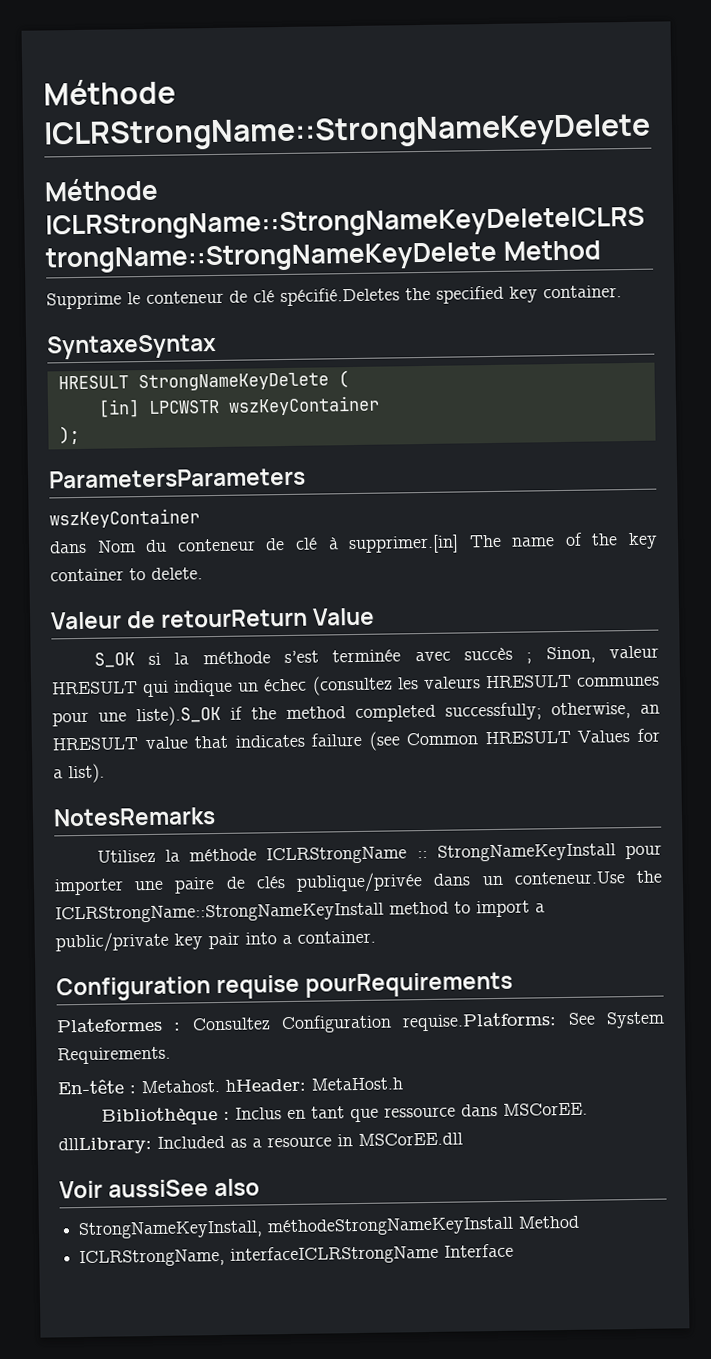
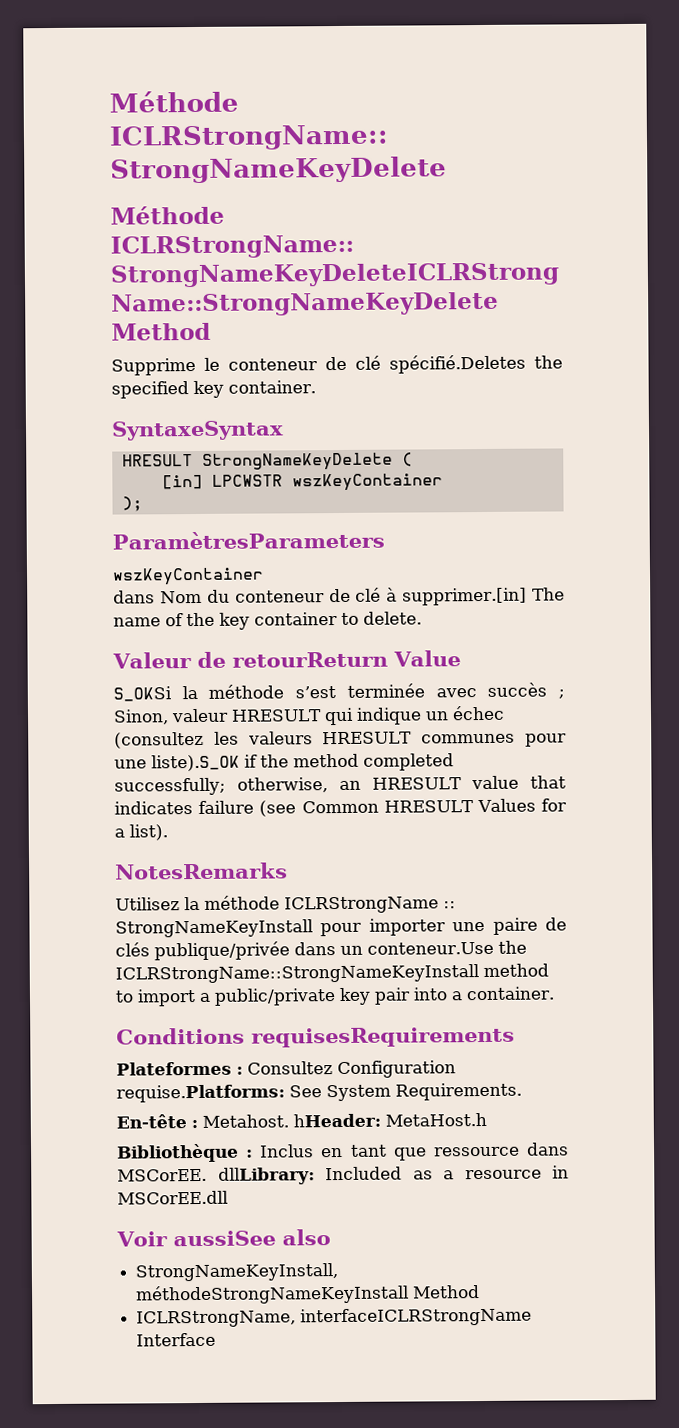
[48,467,306,489] ParametersParameters -> [112,530,385,550] ParamètresParameters
[93,652,162,668] S_OK si -> [113,686,172,702] S_OKSi
[56,971,514,1002] Configuration requise pourRequirements -> [116,1026,515,1048] Conditions requisesRequirements

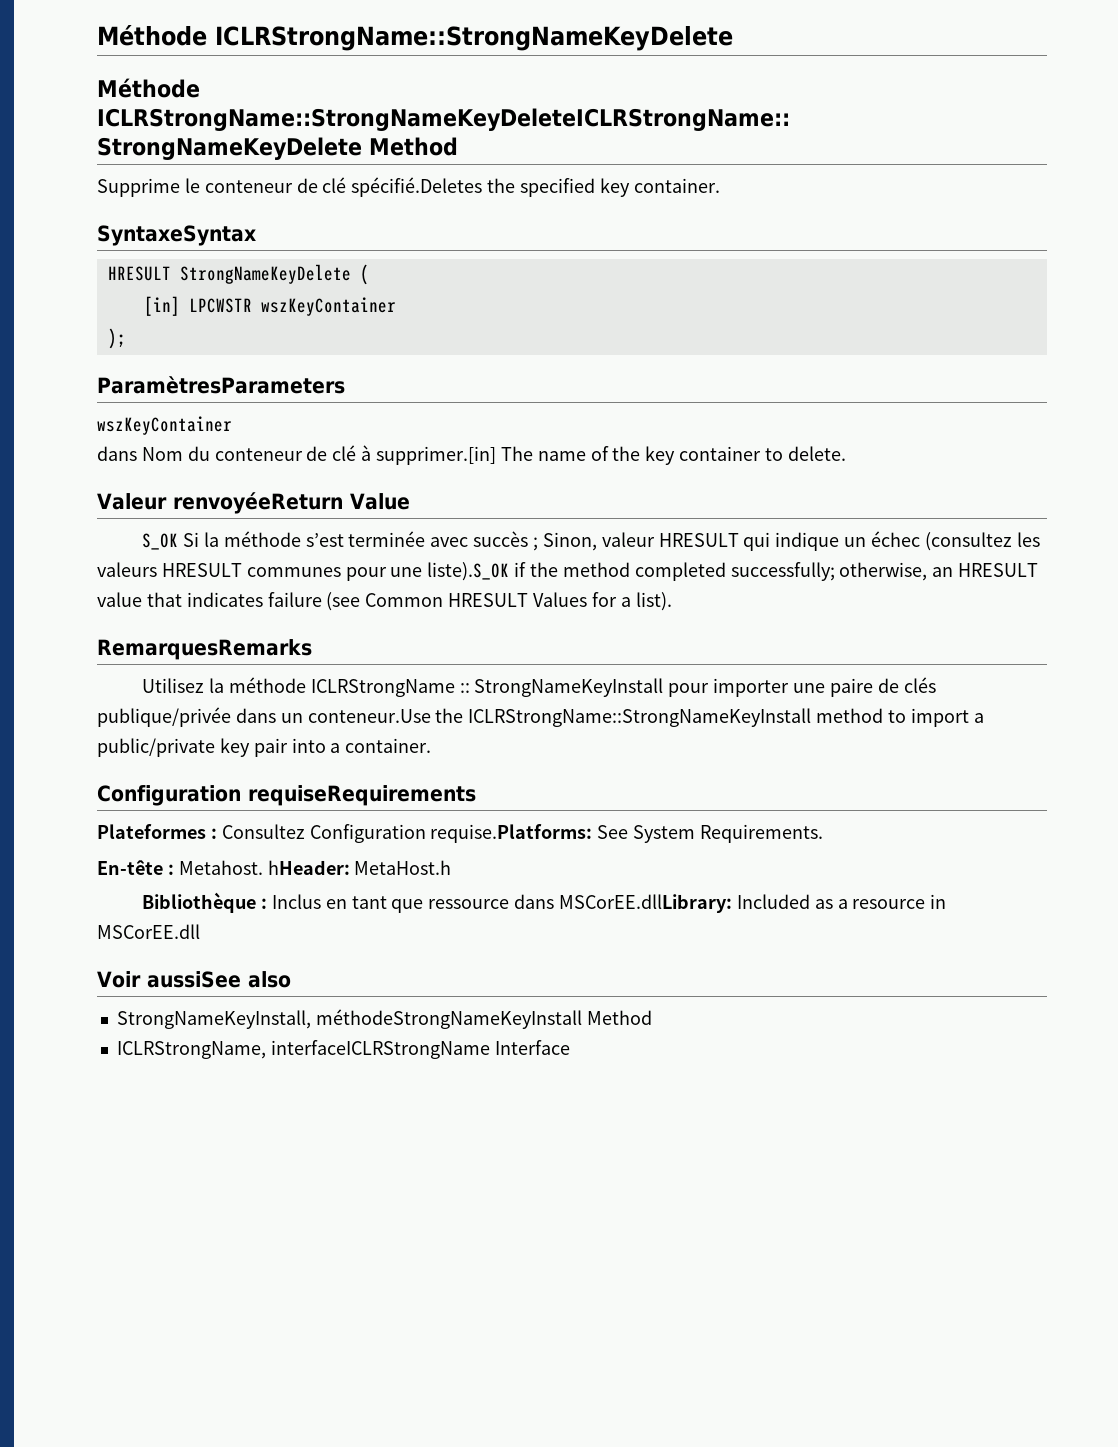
[196,651,388,668] de retourReturn -> [172,492,343,514] renvoyéeReturn
[113,686,172,702] S_OKSi -> [142,532,199,550] S_OK Si
[115,862,288,880] NotesRemarks -> [97,639,312,660] RemarquesRemarks
[116,1026,515,1048] Conditions requisesRequirements -> [97,785,476,806] Configuration requiseRequirements
[117,1167,315,1185] MSCorEE. dllLibrary: -> [558,894,732,913] MSCorEE.dllLibrary:

